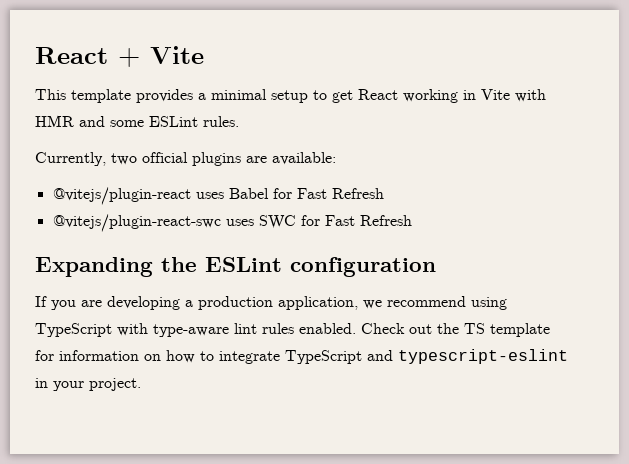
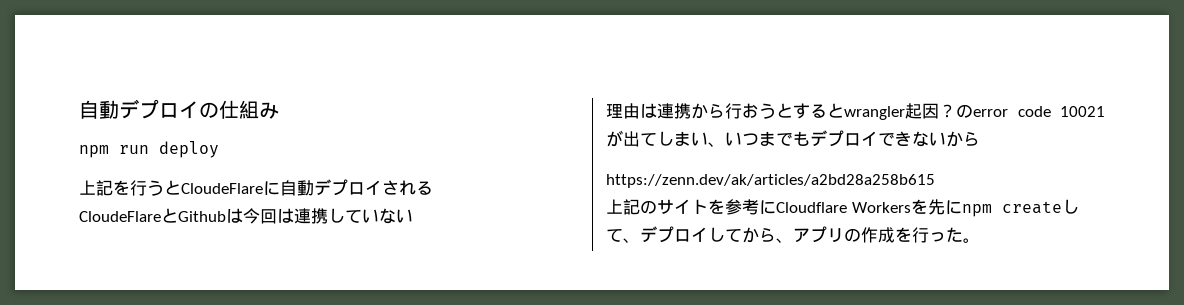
[35,46,204,67] [35,89,546,103] [35,115,239,127] [35,152,336,166] [52,187,384,205] [52,214,412,232] [35,257,436,277] [35,296,507,310] [35,323,550,337] [35,349,568,364] [35,378,141,391] React + Vite // This template provides a minimal setup to get React working in Vite with HMR and some ESLint rules. // Currently, two official plugins are available: // @vitejs/plugin-react uses Babel for Fast Refresh // @vitejs/plugin-react-swc uses SWC for Fast Refresh // Expanding the ESLint configuration // If you are developing a production application, we recommend using TypeScript with type-aware lint rules enabled. Check out the TS template for information on how to integrate TypeScript and typescript-eslint in your project. -> [79,99,279,119] [79,141,219,158] [79,179,433,196] [79,208,413,224] [606,103,1105,120] [606,130,980,147] [606,174,935,188] [606,199,1079,217] [606,226,980,243] 自動デプロイの仕組み // npm run deploy // 上記を行うとCloudeFlareに自動デプロイされる // CloudeFlareとGithubは今回は連携していない // 理由は連携から行おうとするとwrangler起因？のerror code 10021が出てしまい、いつまでもデプロイできないから // https://zenn.dev/ak/articles/a2bd28a258b615 // 上記のサイトを参考にCloudflare Workersを先にnpm createして、デプロイしてから、アプリの作成を行った。

